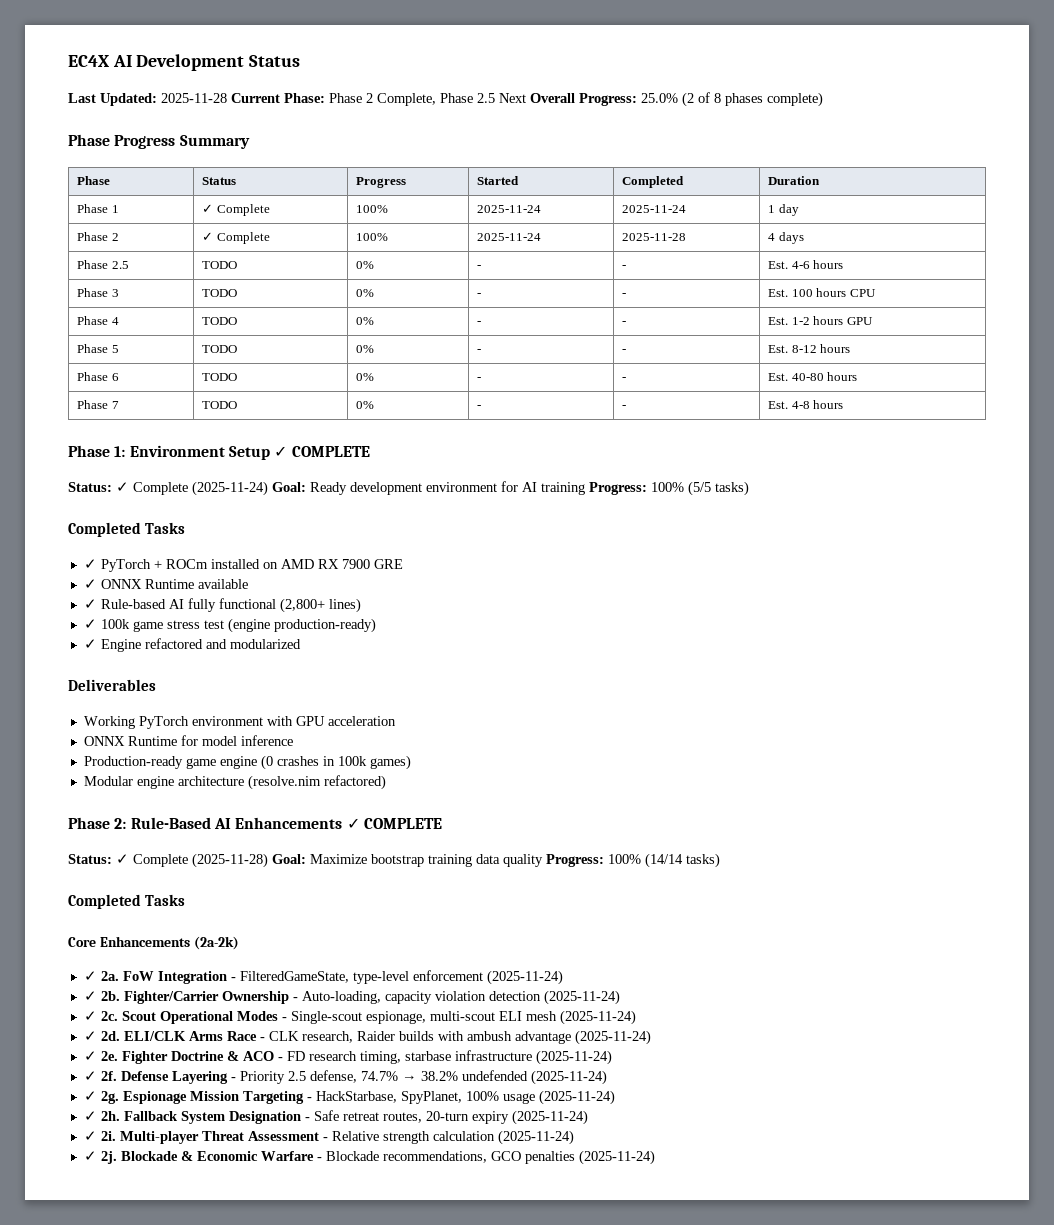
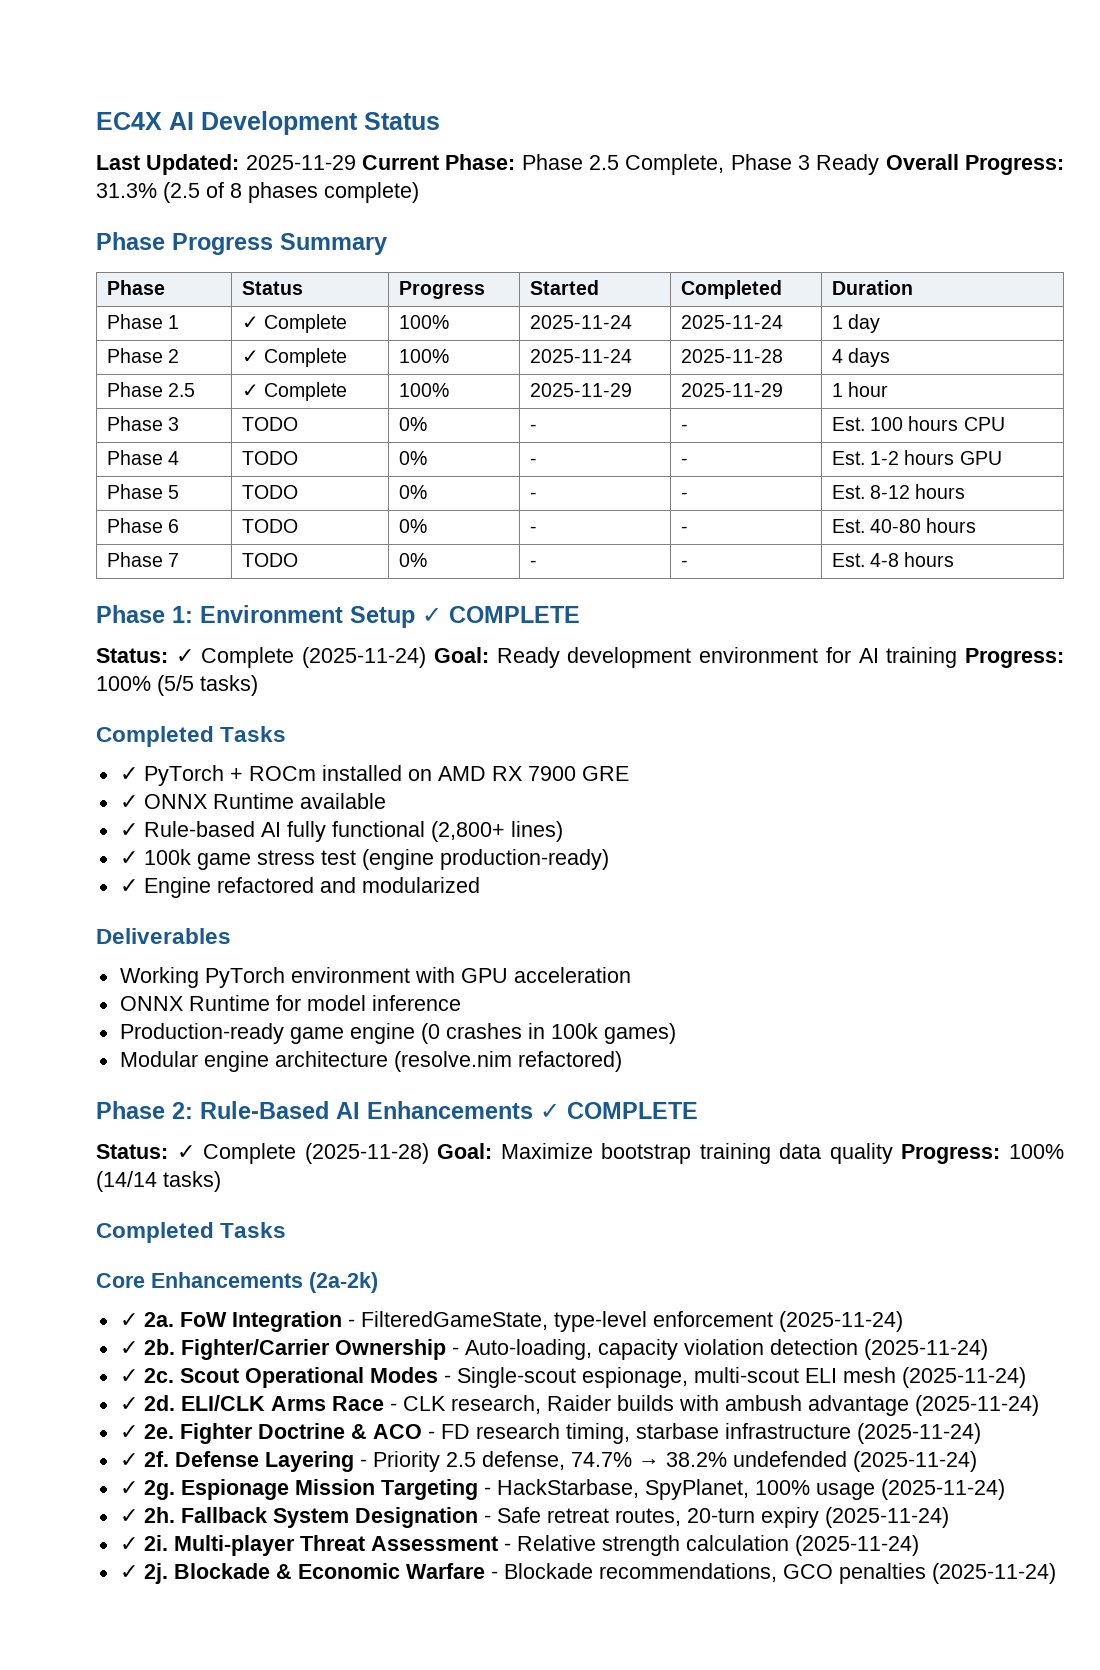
[161,93,227,103] 2025-11-28 -> [245,155,356,170] 2025-11-29
[366,93,373,103] 2 -> [589,155,619,170] 2.5
[477,92,694,107] 2.5 Next Overall Progress: 25.0% (2 -> [798,154,1065,175] [96,182,200,203] 3 Ready Overall Progress: 31.3% (2.5
[202,261,238,269] [356,261,375,269] [477,265,482,269] [622,265,627,269] [768,260,844,269] TODO | 0% | - | - | Est. 4-6 hours -> [241,382,348,401] [398,383,449,397] [529,383,632,397] [680,383,783,397] [831,382,889,397] ✓ Complete | 100% | 2025-11-29 | 2025-11-29 | 1 hour

